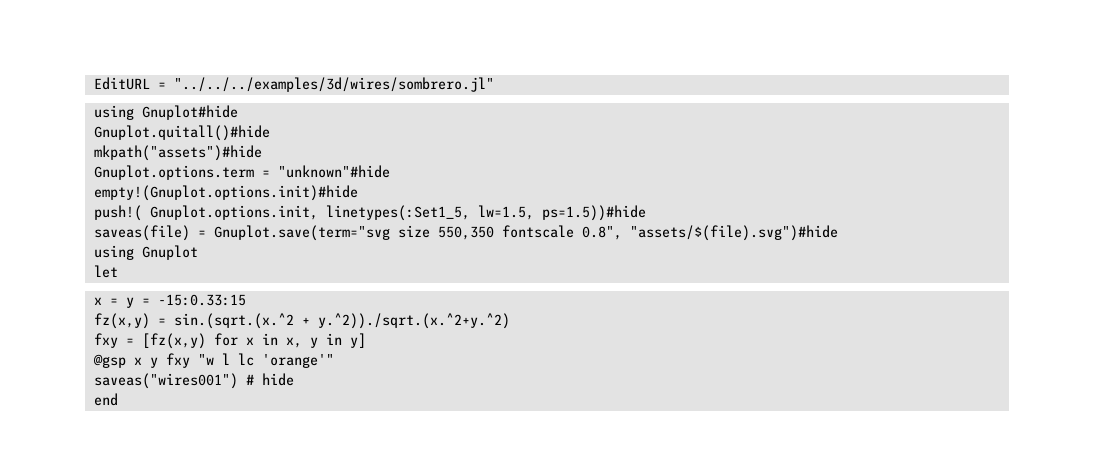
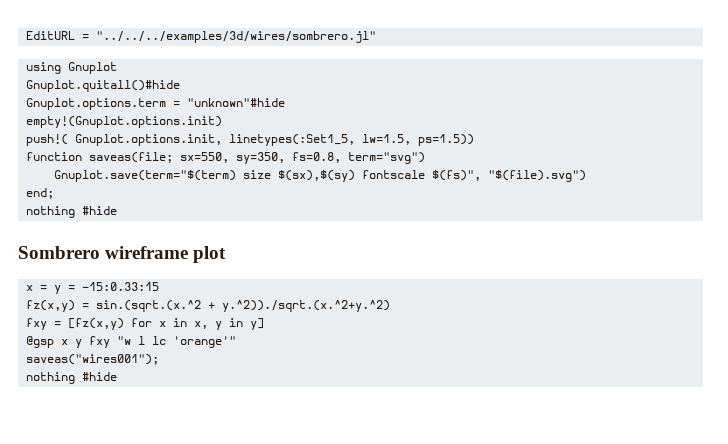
[142,105,239,120] Gnuplot#hide -> [68,62,118,74] Gnuplot
[94,145,263,161] // mkpath("assets")#hide -> (181, 86) none
[94,185,359,201] empty!(Gnuplot.options.init)#hide -> [26,116,223,128] empty!(Gnuplot.options.init)
[542,205,647,221] [94,225,839,241] [94,245,199,260] [94,265,119,278] ps=1.5))#hide // saveas(file) = Gnuplot.save(term="svg size 550,350 fontscale 0.8", "assets/$(file).svg")#hide // using Gnuplot // let -> [418,134,475,146] [26,152,426,164] [54,170,587,182] [26,188,55,199] [26,206,118,218] [18,246,227,263] ps=1.5)) // function saveas(file; sx=550, sy=350, fs=0.8, term="svg") // Gnuplot.save(term="$(term) size $(sx),$(sy) fontscale $(fs)", "$(file).svg") // end; // nothing #hide // Sombrero wireframe plot
[94,373,295,389] [94,393,119,406] saveas("wires001") # hide // end -> [26,354,160,365] [26,372,118,384] saveas("wires001"); // nothing #hide

